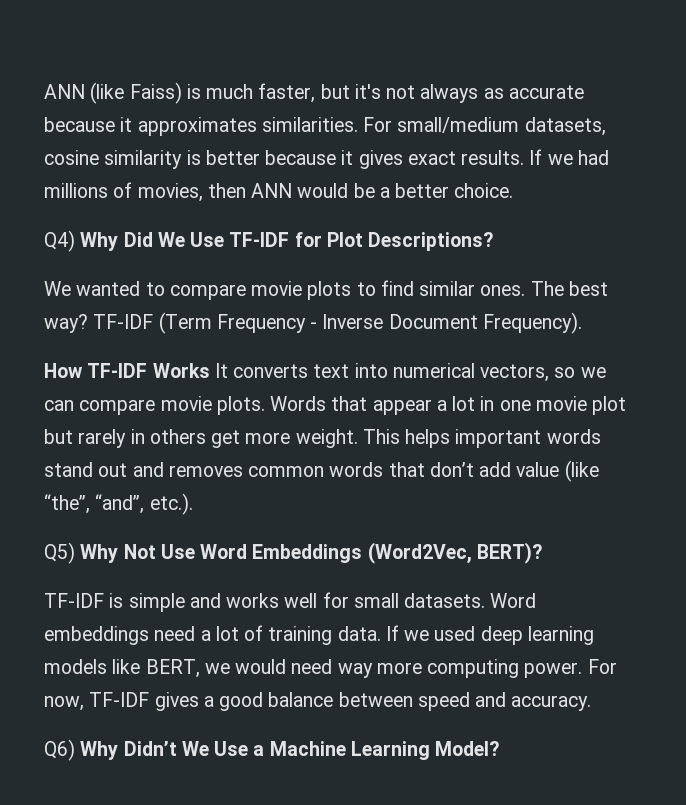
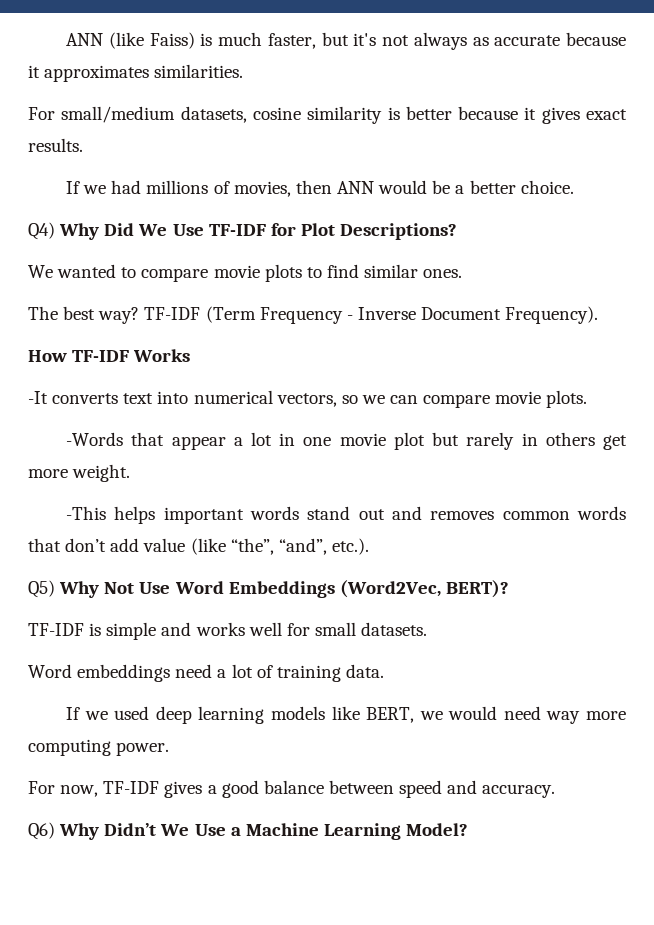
(358, 124) none -> (244, 71) //
(525, 157) none -> (83, 145) //
(526, 290) none -> (463, 273) //
[214,363,228,378] It -> [28,391,48,404] // -It
[270,396,327,411] Words -> [66,432,124,446] // -Words
[362,429,400,444] This -> [66,506,107,520] // -This
(486, 600) none -> (428, 629) //
(381, 633) none -> (384, 671) //
(583, 670) none -> (170, 749) //

